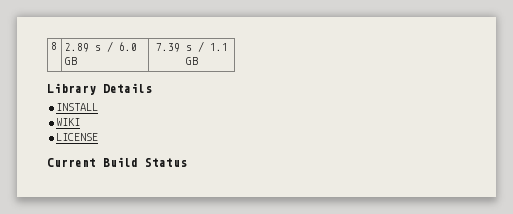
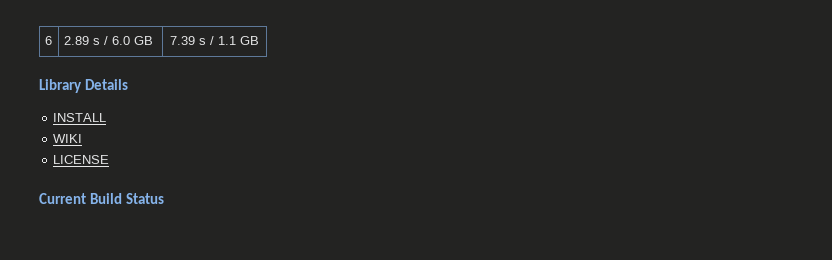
[50,42,57,50] 8 -> [44,36,52,45] 6

